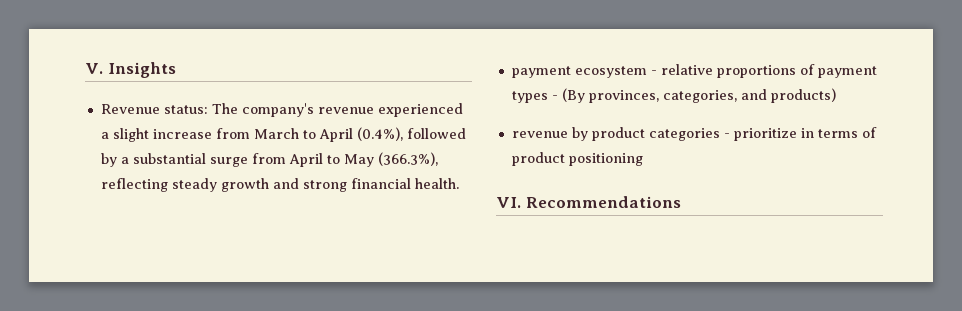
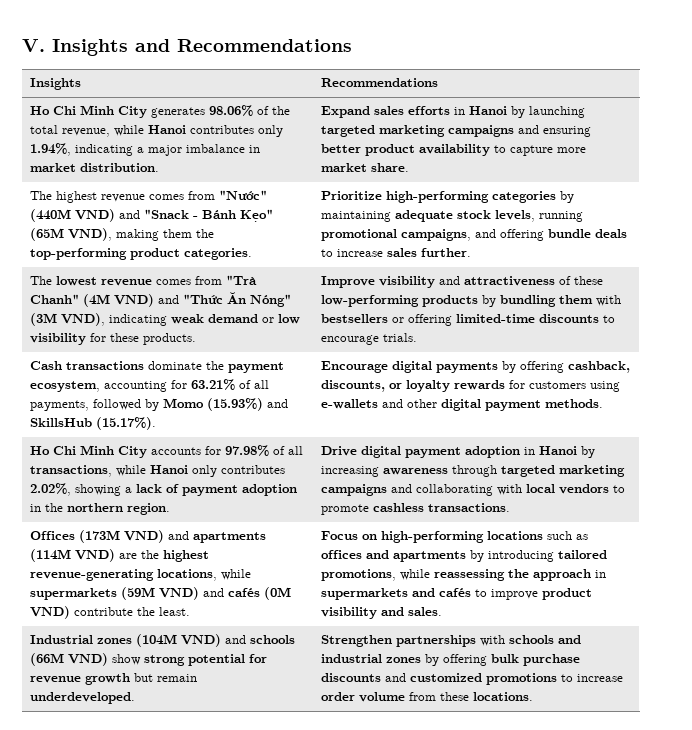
[100,103,463,117] [100,127,466,142] [100,152,438,167] [100,178,459,192] [511,64,877,78] [511,88,836,103] [511,127,877,141] [511,152,643,166] [496,196,681,208] // Revenue status: The company's revenue experienced a slight increase from March to April (0.4%), followed by a substantial surge from April to May (366.3%), reflecting steady growth and strong financial health. // payment ecosystem - relative proportions of payment types - (By provinces, categories, and products) // revenue by product categories - prioritize in terms of product positioning // VI. Recommendations -> [135,39,352,52] [30,78,82,90] [321,78,439,87] [30,105,291,118] [30,125,284,137] [30,143,261,156] [30,163,160,172] [321,106,586,118] [321,125,592,137] [321,144,587,156] [321,163,410,172] [30,190,268,203] [30,209,274,222] [30,228,215,241] [30,248,253,260] [321,191,575,203] [321,210,584,222] [321,229,628,241] [321,248,472,257] [30,275,258,286] [30,292,292,307] [30,313,301,326] [30,333,197,345] [321,276,604,288] [321,295,622,307] [321,314,616,326] [321,333,418,345] [30,361,285,373] [30,379,270,392] [30,398,289,411] [30,417,157,430] [321,361,631,373] [321,380,621,392] [321,399,604,411] [30,445,304,458] [30,465,286,477] [30,483,298,496] [30,503,171,515] [321,446,596,458] [321,465,626,477] [321,484,626,496] [321,503,511,515] [30,530,267,543] [30,549,210,562] [30,569,252,581] [30,587,292,600] [30,606,191,619] [321,531,589,543] [321,550,608,562] [321,569,607,581] [321,588,593,600] [321,607,443,619] [30,634,296,647] [30,653,268,666] [30,673,198,685] [30,692,136,704] [321,635,582,647] [321,654,581,666] [321,673,624,685] [321,692,534,702] and Recommendations // Insights | Recommendations // Ho Chi Minh City generates 98.06% of the total revenue, while Hanoi contributes only 1.94%, indicating a major imbalance in market distribution. | Expand sales efforts in Hanoi by launching targeted marketing campaigns and ensuring better product availability to capture more market share. // The highest revenue comes from "Nước" (440M VND) and "Snack - Bánh Kẹo" (65M VND), making them the top-performing product categories. | Prioritize high-performing categories by maintaining adequate stock levels, running promotional campaigns, and offering bundle deals to increase sales further. // The lowest revenue comes from "Trà Chanh" (4M VND) and "Thức Ăn Nóng" (3M VND), indicating weak demand or low visibility for these products. | Improve visibility and attractiveness of these low-performing products by bundling them with bestsellers or offering limited-time discounts to encourage trials. // Cash transactions dominate the payment ecosystem, accounting for 63.21% of all payments, followed by Momo (15.93%) and SkillsHub (15.17%). | Encourage digital payments by offering cashback, discounts, or loyalty rewards for customers using e-wallets and other digital payment methods. // Ho Chi Minh City accounts for 97.98% of all transactions, while Hanoi only contributes 2.02%, showing a lack of payment adoption in the northern region. | Drive digital payment adoption in Hanoi by increasing awareness through targeted marketing campaigns and collaborating with local vendors to promote cashless transactions. // Offices (173M VND) and apartments (114M VND) are the highest revenue-generating locations, while supermarkets (59M VND) and cafés (0M VND) contribute the least. | Focus on high-performing locations such as offices and apartments by introducing tailored promotions, while reassessing the approach in supermarkets and cafés to improve product visibility and sales. // Industrial zones (104M VND) and schools (66M VND) show strong potential for revenue growth but remain underdeveloped. | Strengthen partnerships with schools and industrial zones by offering bulk purchase discounts and customized promotions to increase order volume from these locations.

